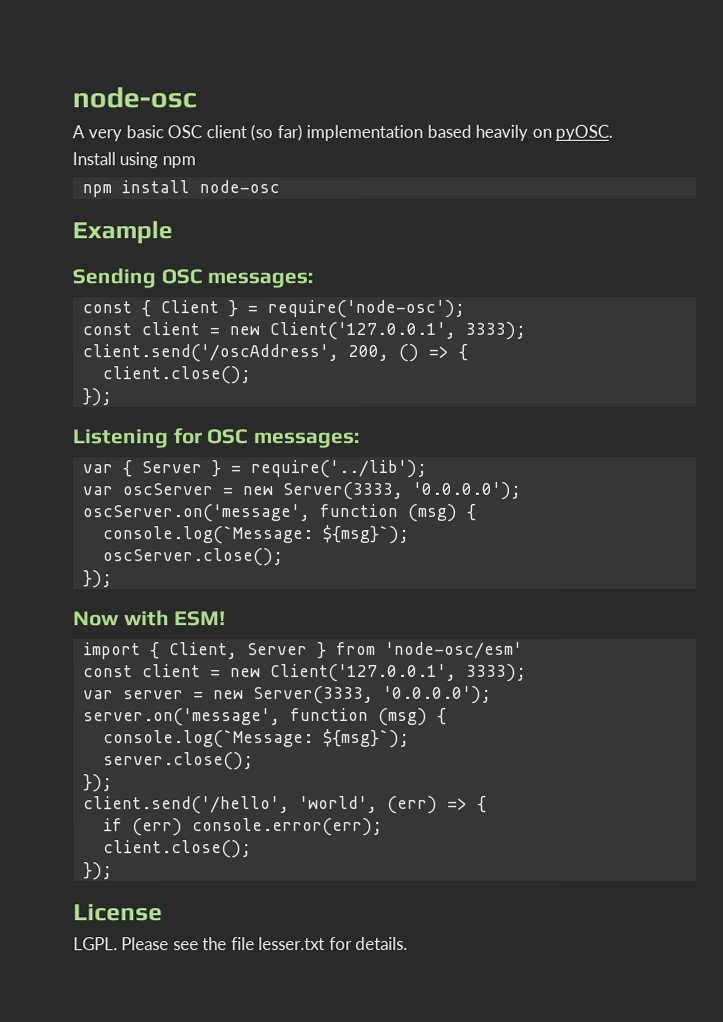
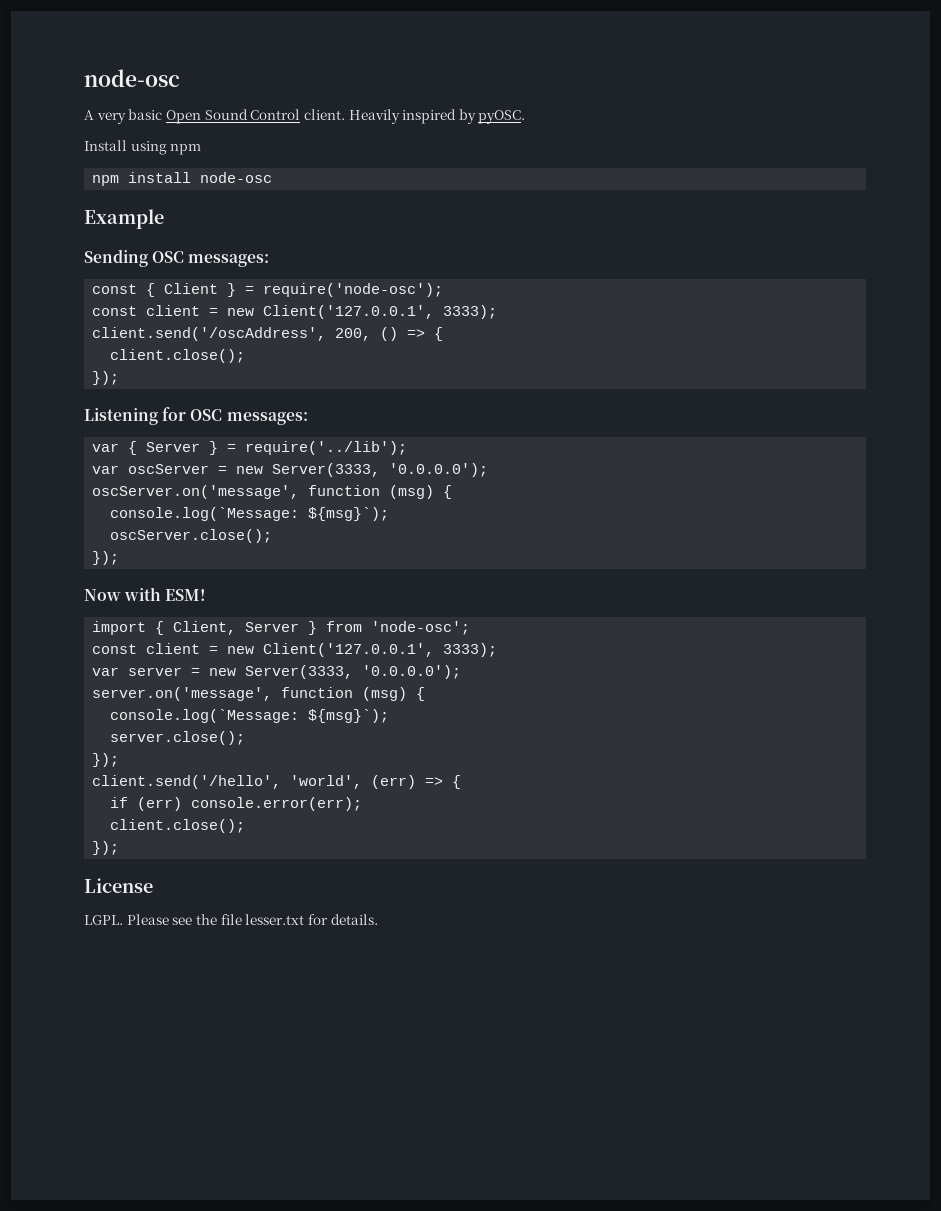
[167,124,552,142] OSC client (so far) implementation based heavily on -> [165,109,476,124] Open Sound Control client. Heavily inspired by
[384,641,523,659] 'node-osc/esm' -> [371,621,471,635] 'node-osc';

